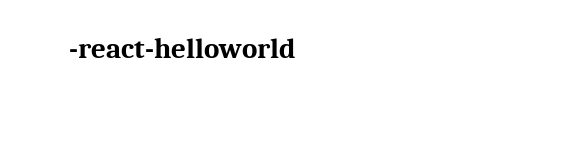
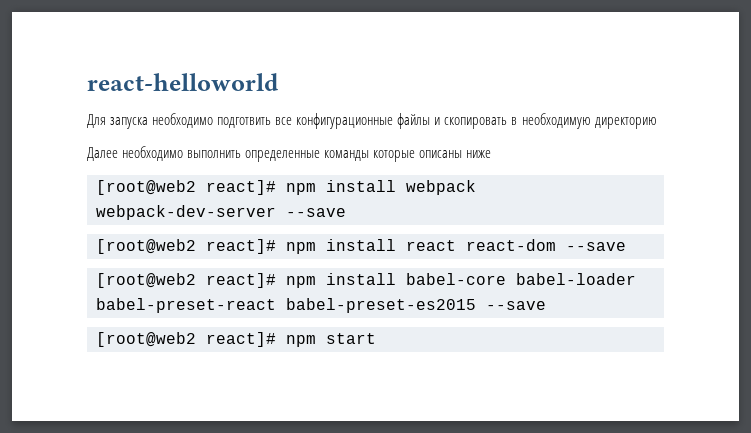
[69,37,296,58] -react-helloworld -> [87,73,279,91] [87,113,657,129] [87,146,492,162] [96,180,476,195] [96,205,346,220] [96,239,626,254] [96,273,636,288] [96,298,546,313] [96,332,376,347] react-helloworld // Для запуска необходимо подготвить все конфигурационные файлы и скопировать в необходимую директорию // Далее необходимо выполнить определенные команды которые описаны ниже // [root@web2 react]# npm install webpack webpack-dev-server --save // [root@web2 react]# npm install react react-dom --save // [root@web2 react]# npm install babel-core babel-loader babel-preset-react babel-preset-es2015 --save // [root@web2 react]# npm start

